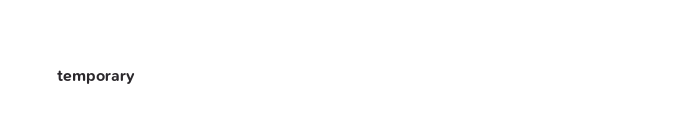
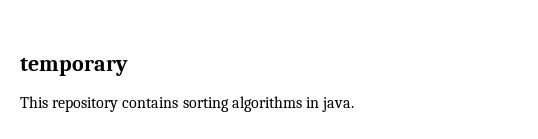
(135, 77) none -> [20,96,355,112] // This repository contains sorting algorithms in java.

